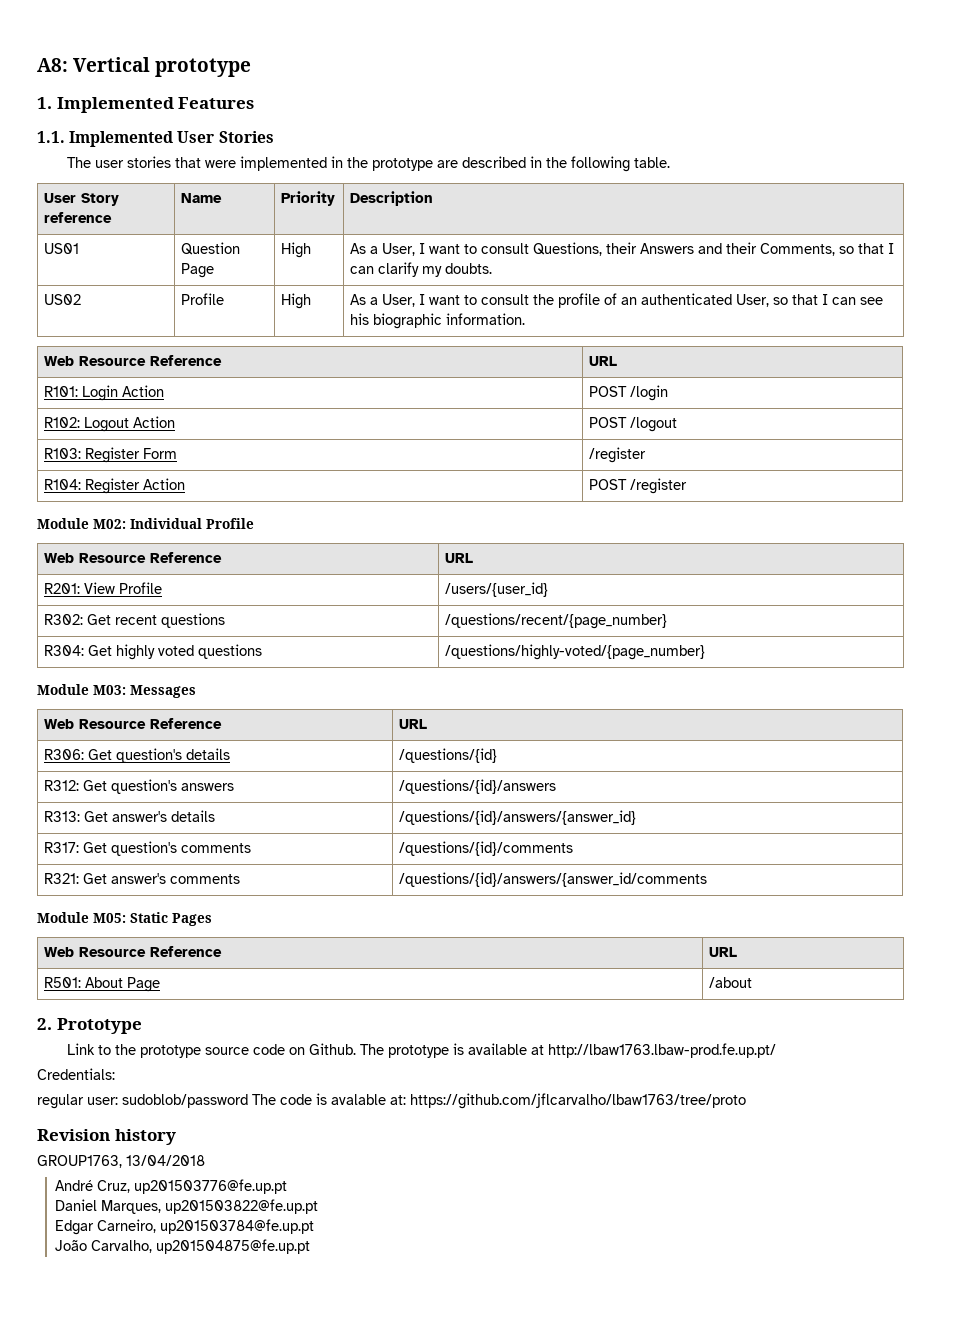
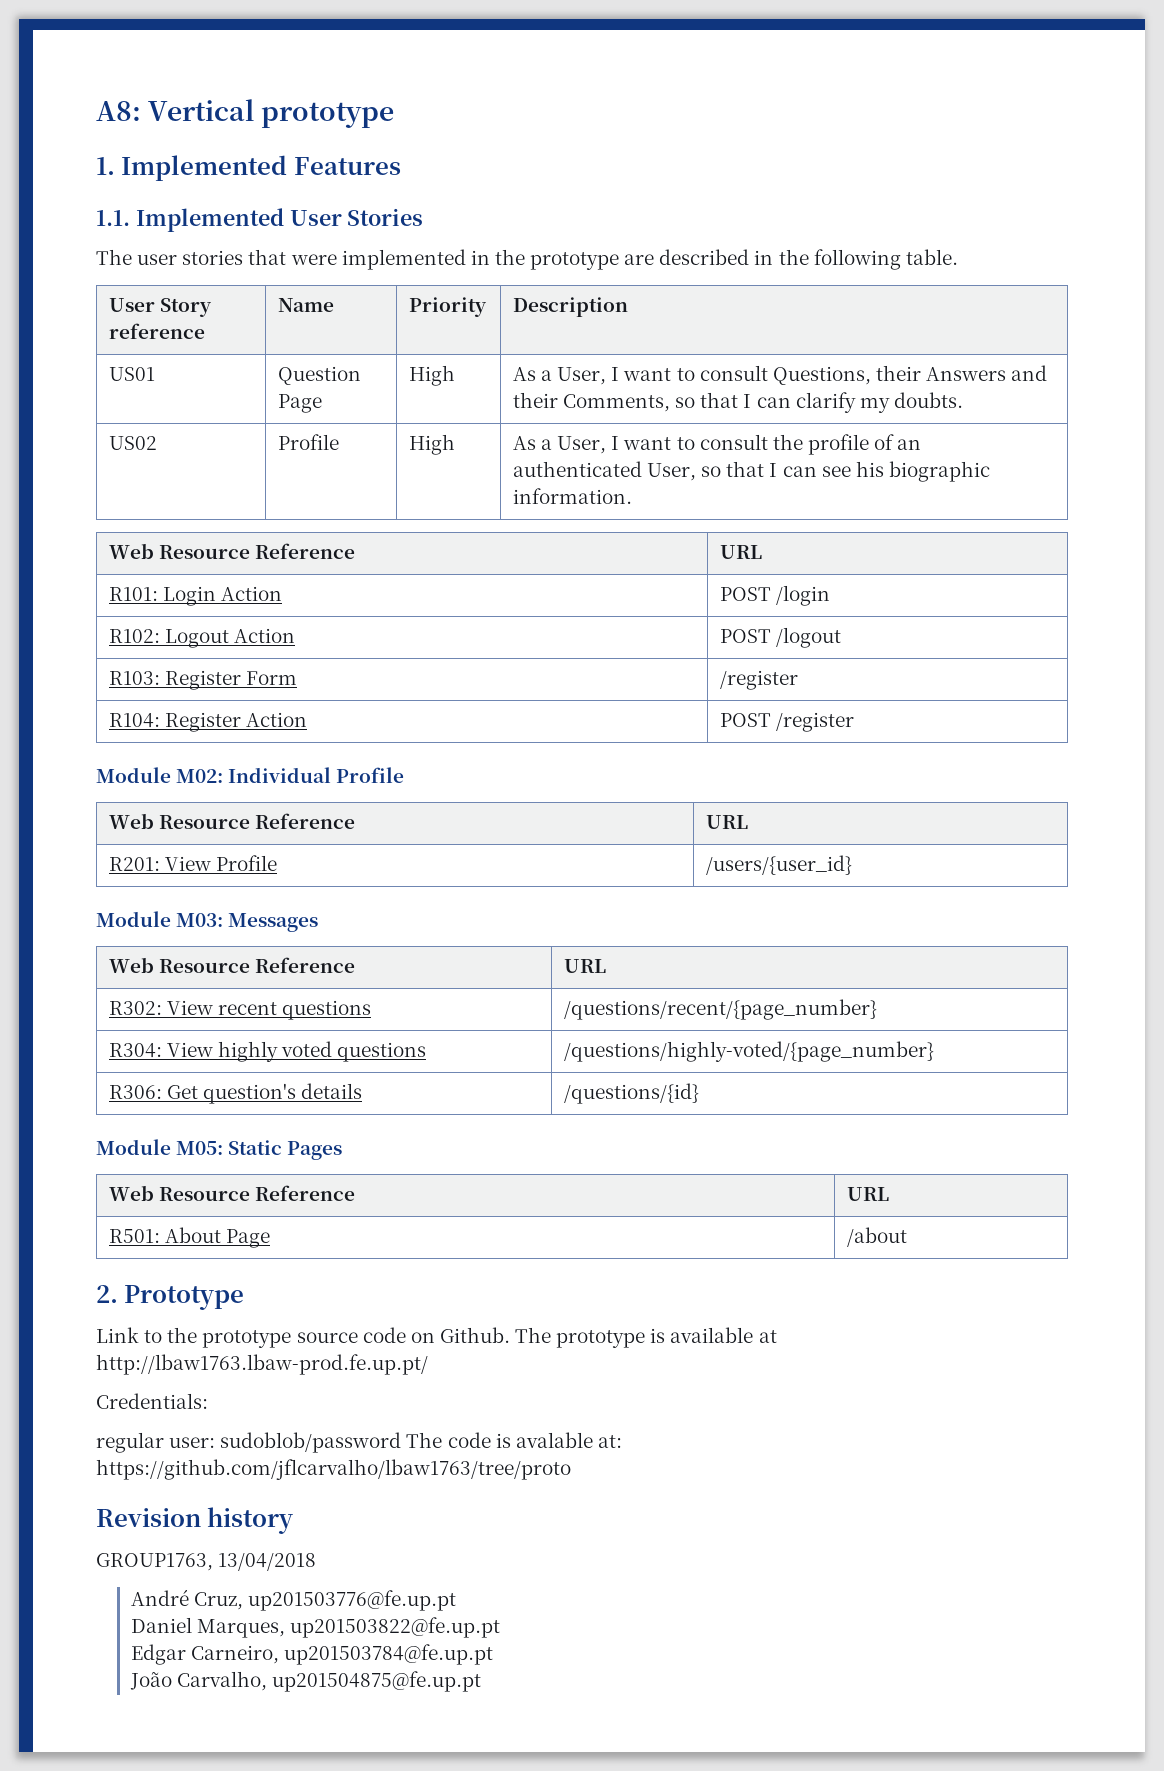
[44,613,226,628] [445,613,668,629] [44,644,263,660] [445,644,706,660] // R302: Get recent questions | /questions/recent/{page_number} // R304: Get highly voted questions | /questions/highly-voted/{page_number} -> (852, 865) none
(428, 724) none -> [108,1000,372,1020] [563,999,877,1020] [108,1041,427,1062] [563,1041,934,1062] // R302: View recent questions | /questions/recent/{page_number} // R304: View highly voted questions | /questions/highly-voted/{page_number}
[44,779,235,794] [399,779,557,794] [44,810,216,822] [399,810,637,825] [44,841,252,856] [399,841,574,856] [44,873,241,884] [399,872,708,887] // R312: Get question's answers | /questions/{id}/answers // R313: Get answer's details | /questions/{id}/answers/{answer_id} // R317: Get question's comments | /questions/{id}/comments // R321: Get answer's comments | /questions/{id}/answers/{answer_id/comments -> (699, 1093) none

